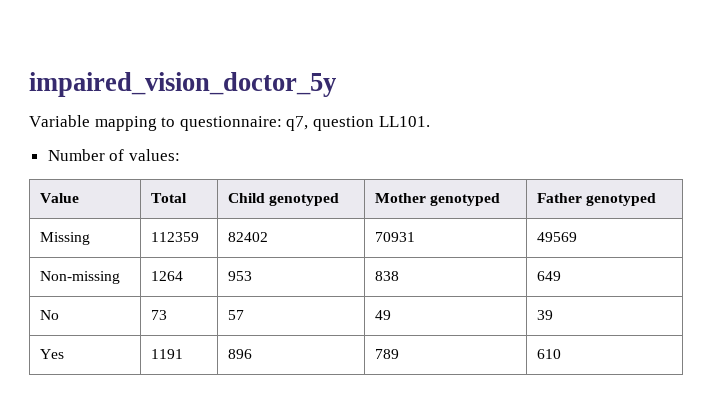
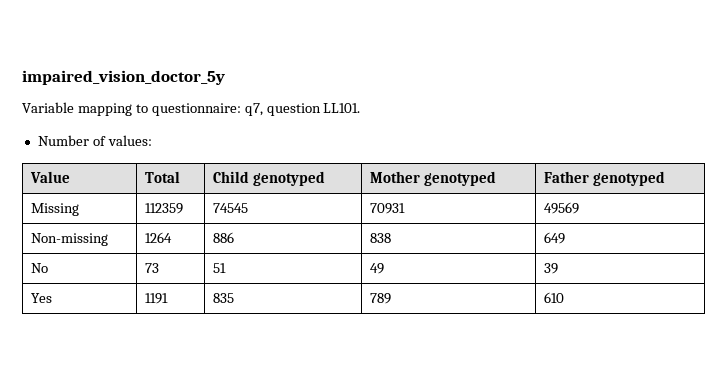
[227,232,268,242] 82402 -> [213,203,249,213] 74545
[227,271,252,281] 953 -> [213,232,235,243] 886
[227,310,244,320] 57 -> [213,263,227,273] 51
[227,349,252,359] 896 -> [213,293,235,303] 835

